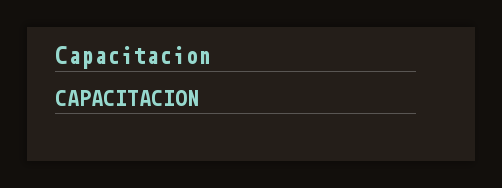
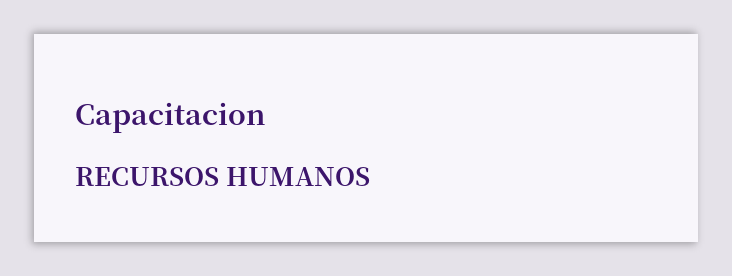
[55,90,199,106] CAPACITACION -> [75,167,370,186] RECURSOS HUMANOS

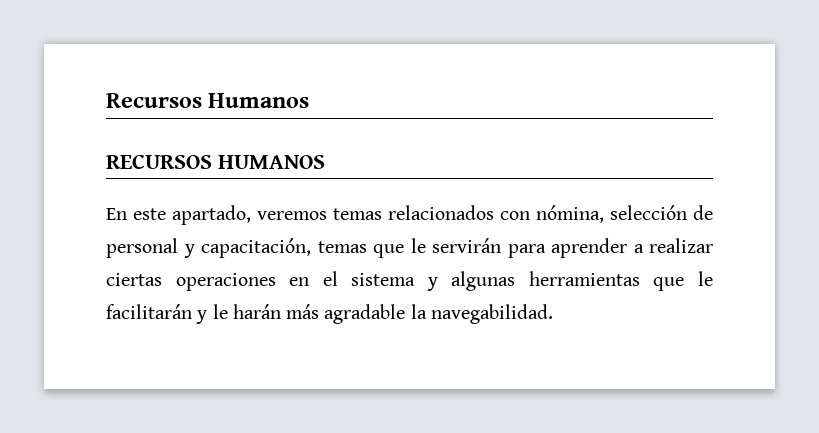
[75,102,266,133] Capacitacion -> [106,93,310,108] Recursos Humanos
(370, 176) none -> [106,205,713,225] [106,238,713,258] [106,271,713,291] [106,304,553,324] // En este apartado, veremos temas relacionados con nómina, selección de personal y capacitación, temas que le servirán para aprender a realizar ciertas operaciones en el sistema y algunas herramientas que le facilitarán y le harán más agradable la navegabilidad.

